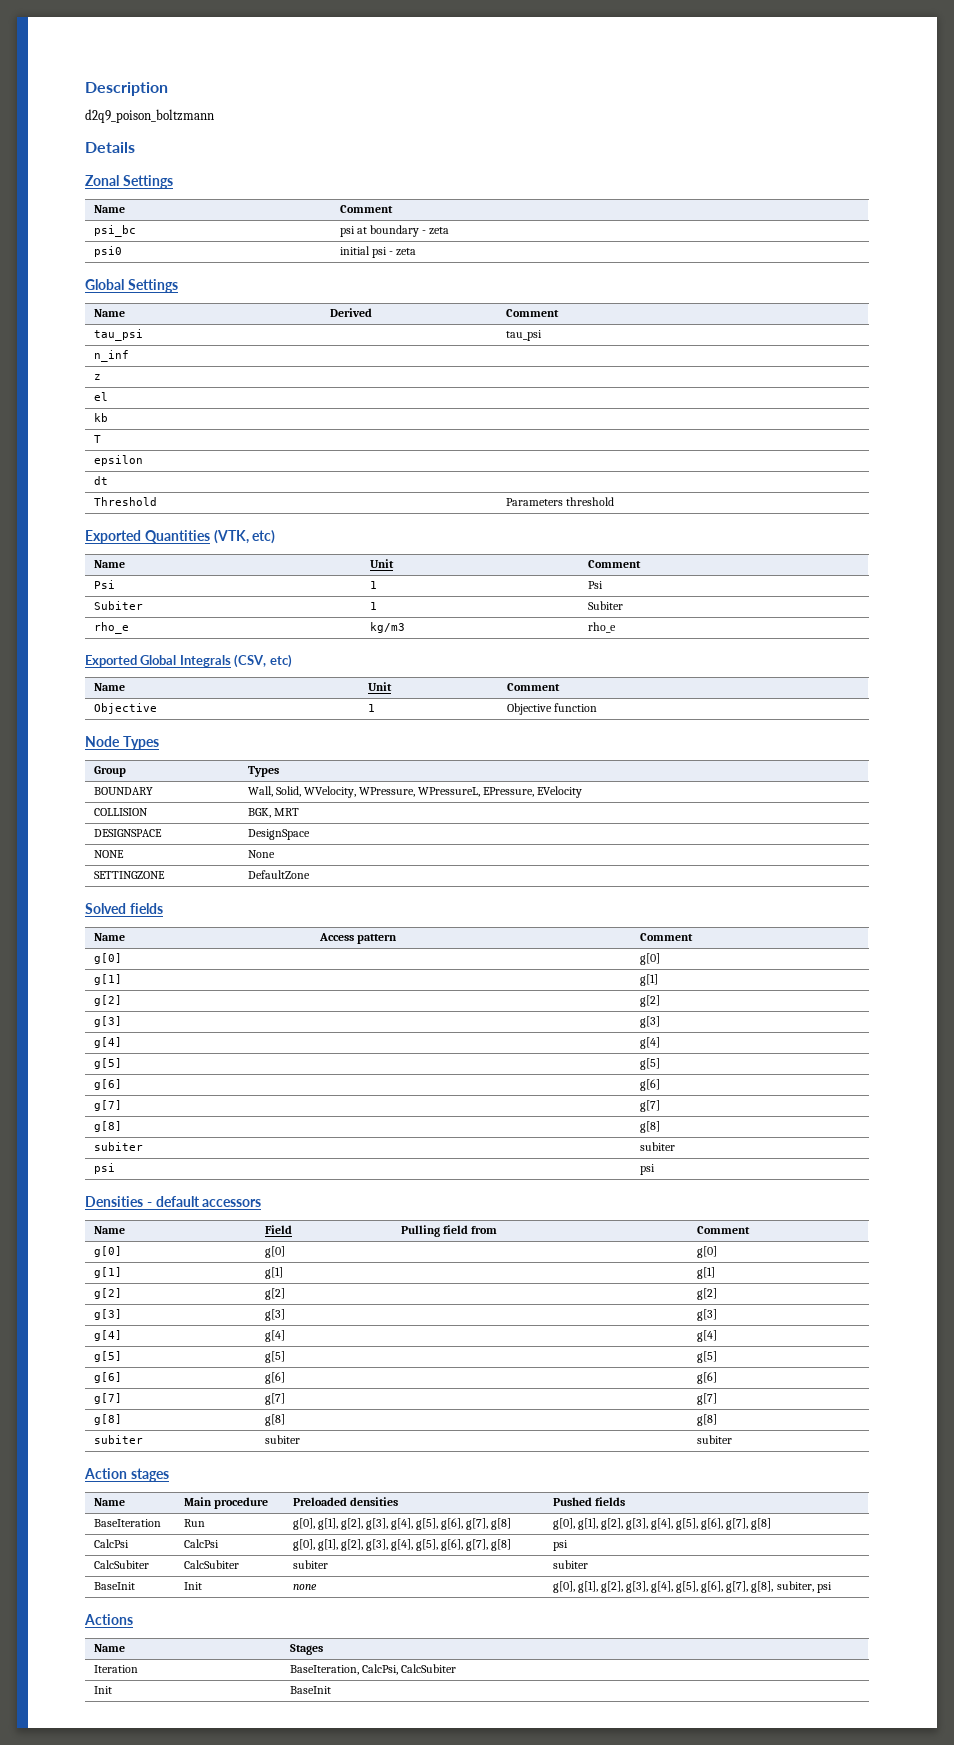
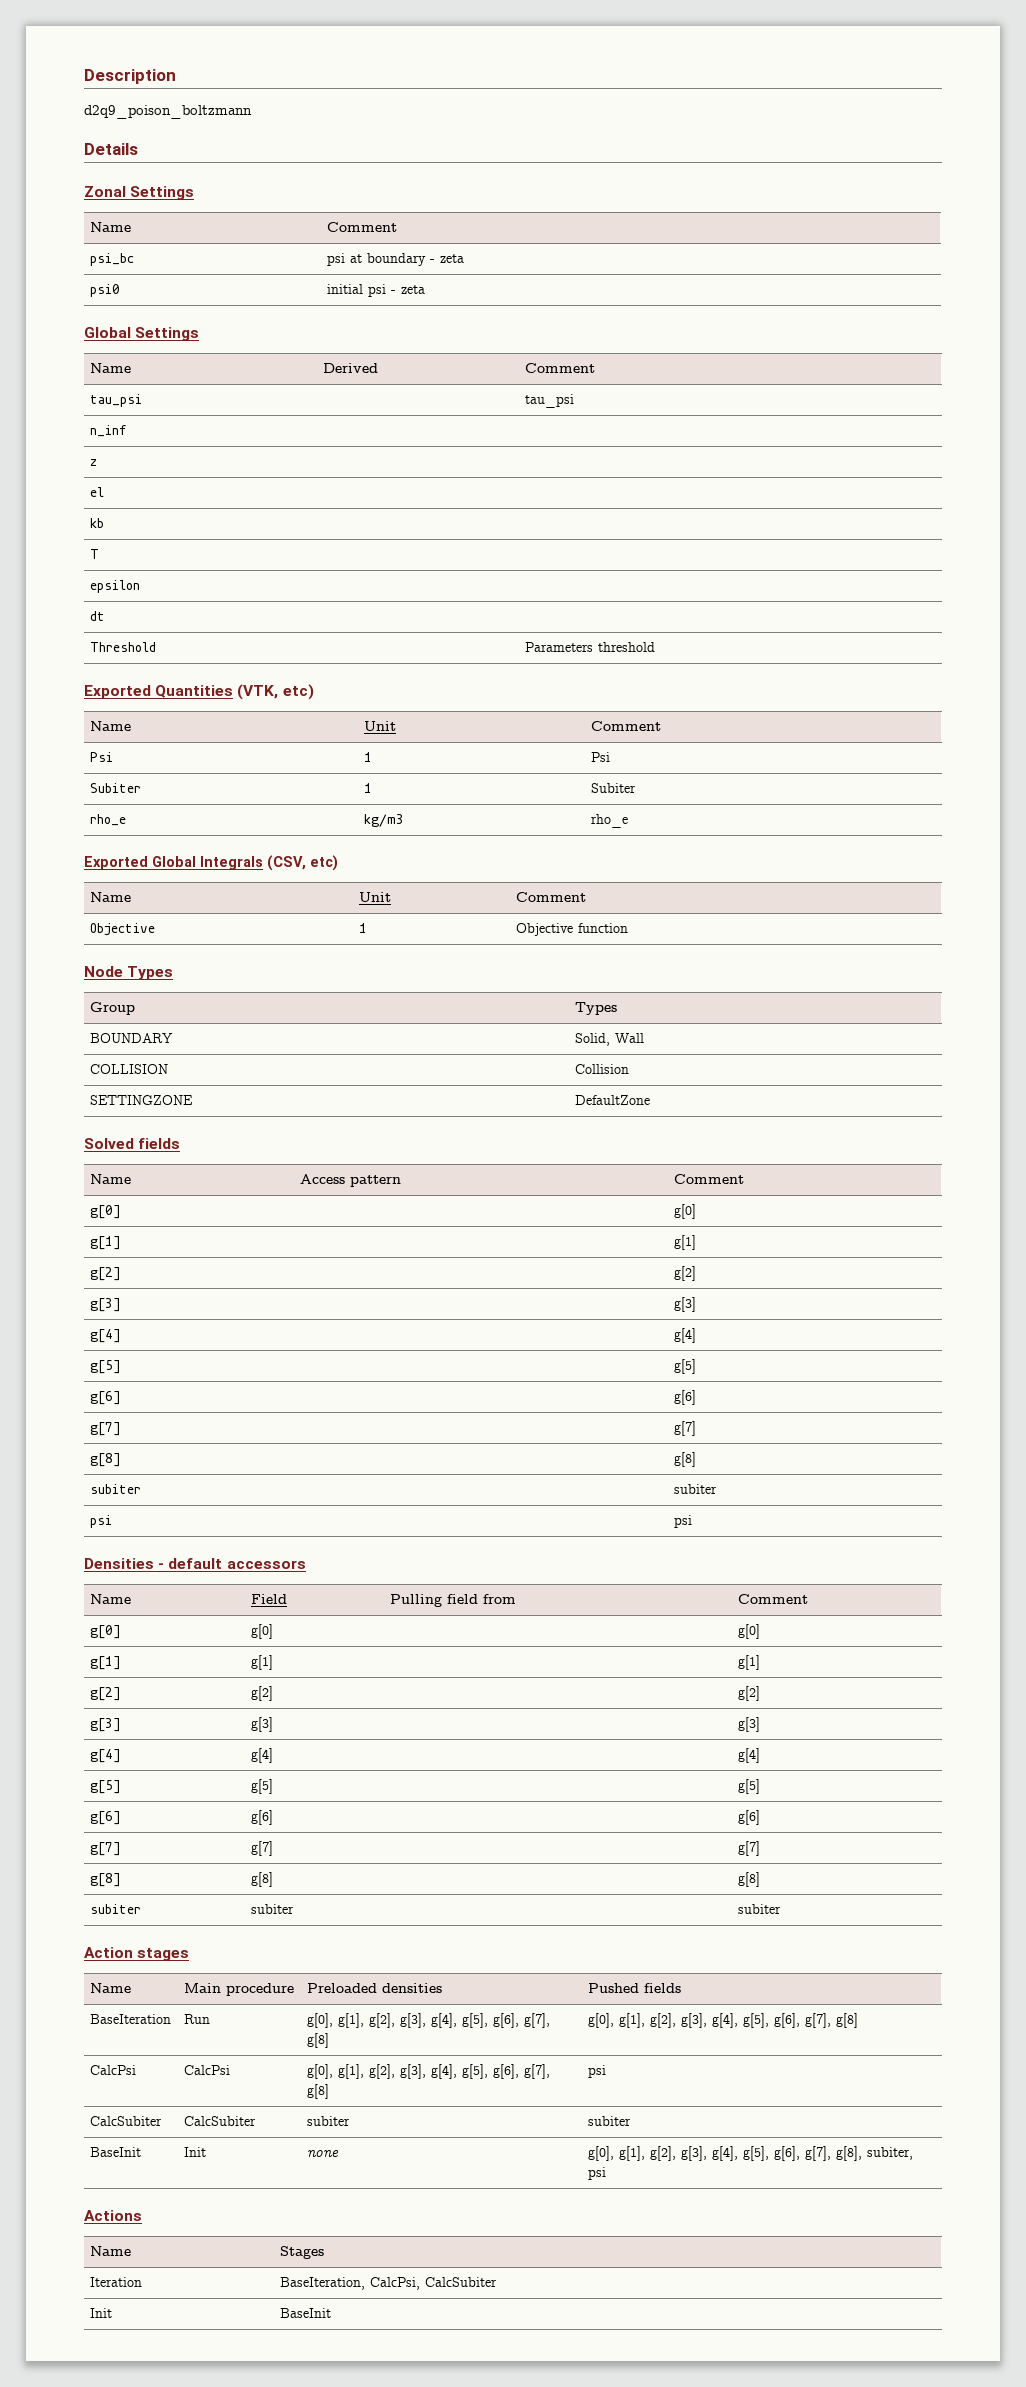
[247,786,583,798] [93,808,148,816] [247,808,299,818] [93,829,162,837] [247,829,310,840] [93,850,124,858] [247,850,275,858] Wall, Solid, WVelocity, WPressure, WPressureL, EPressure, EVelocity // COLLISION | BGK, MRT // DESIGNSPACE | DesignSpace // NONE | None -> [575,1033,645,1046] [90,1064,169,1074] [575,1064,630,1074] Solid, Wall // COLLISION | Collision

